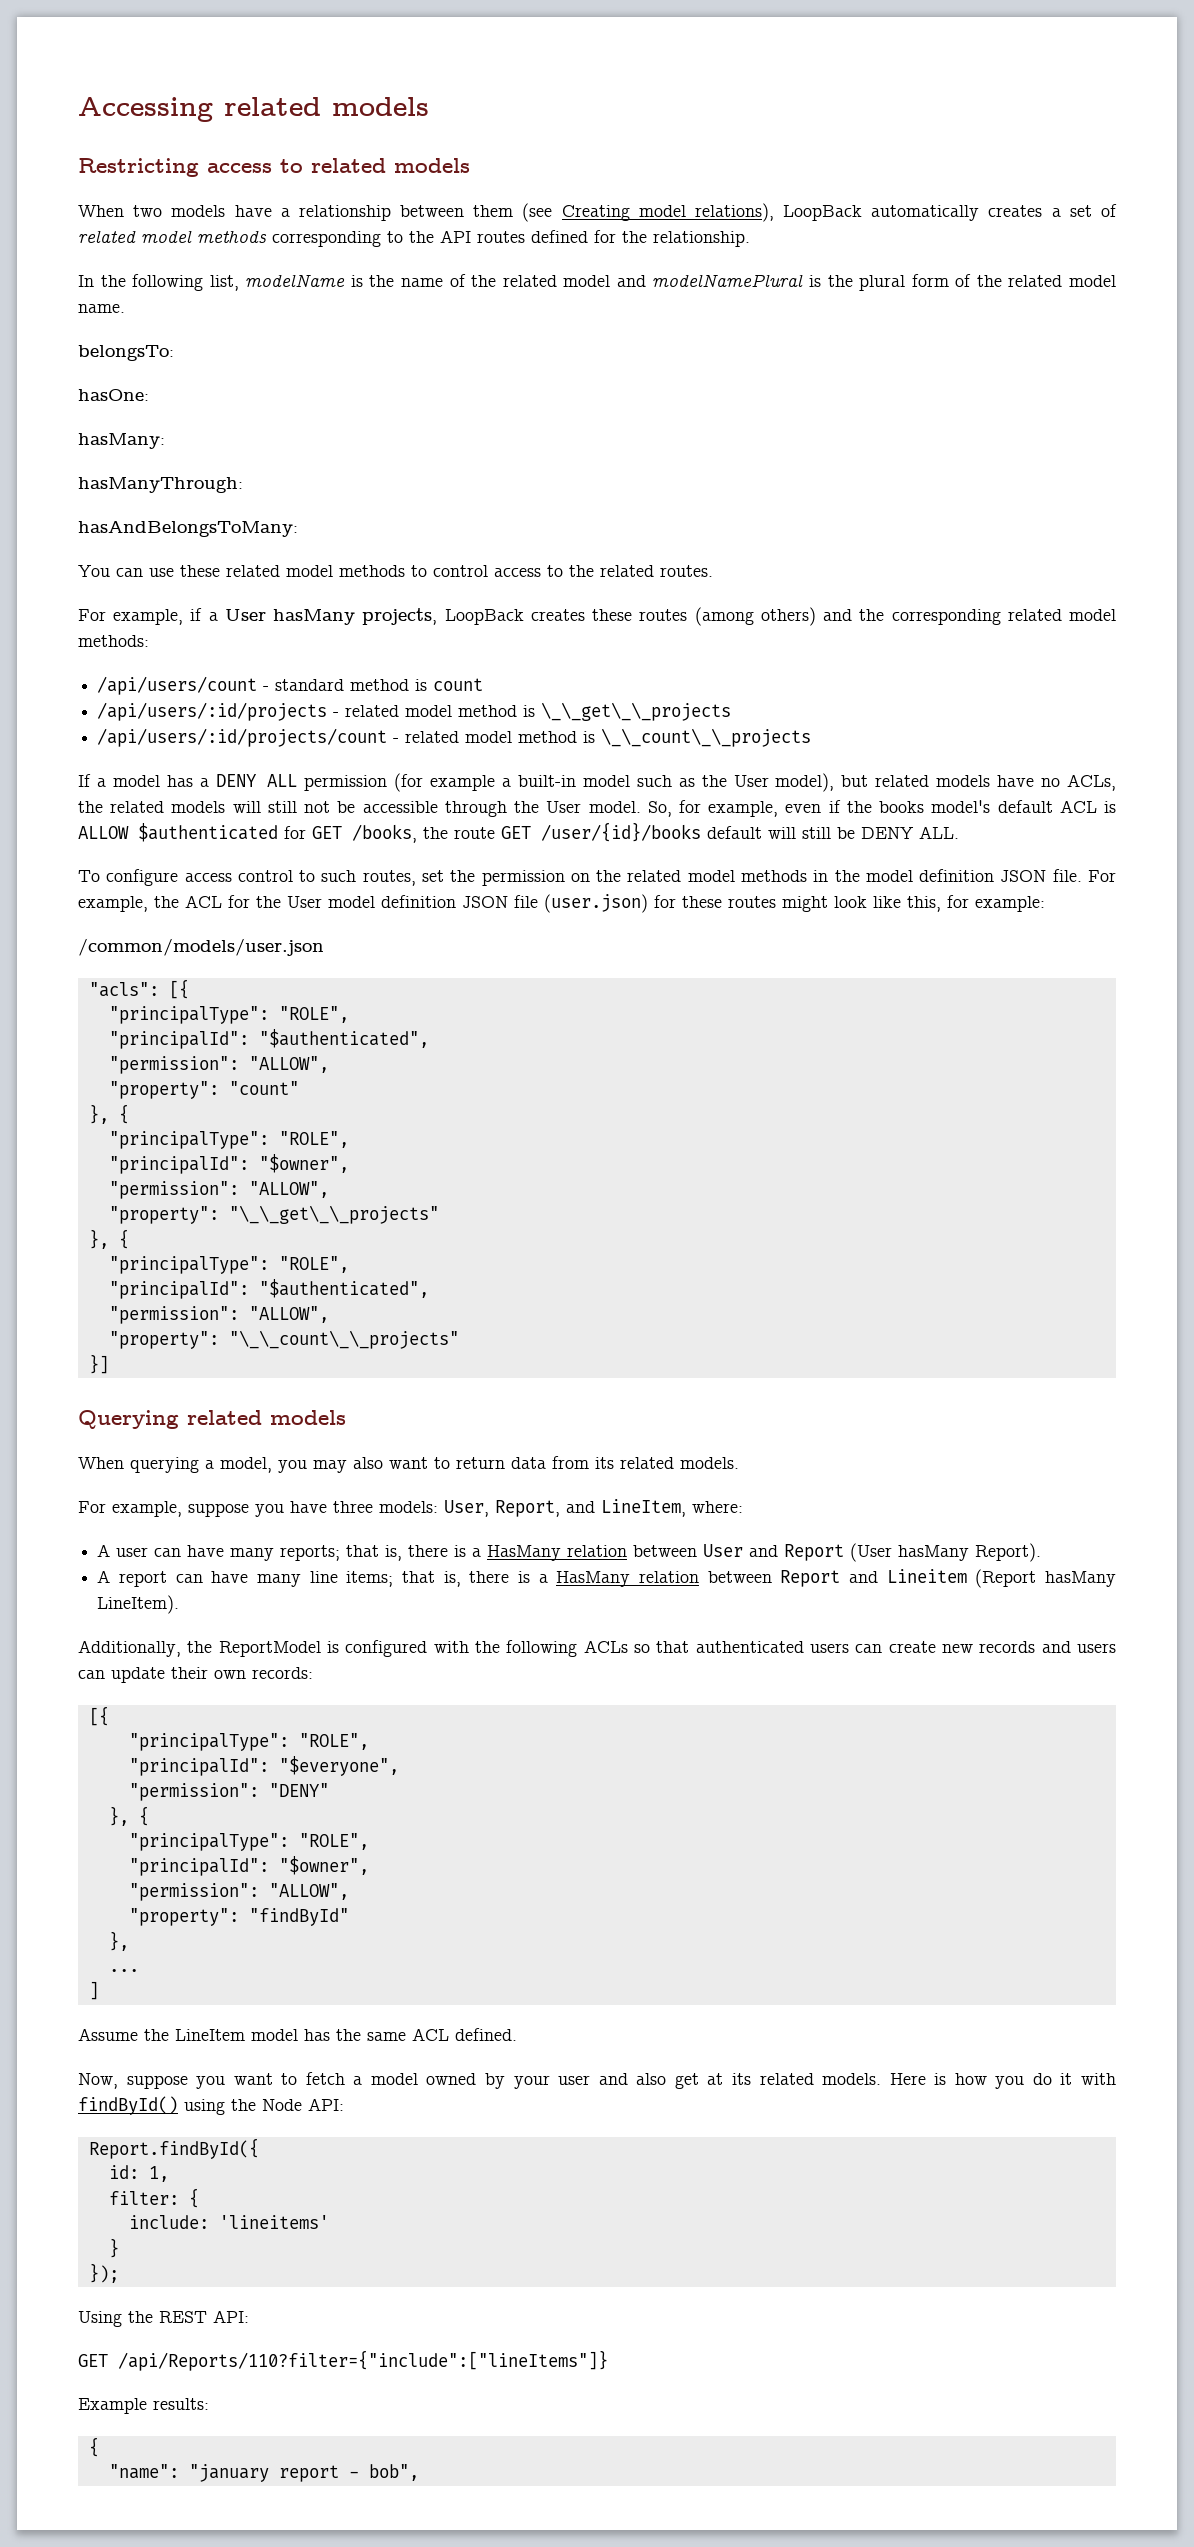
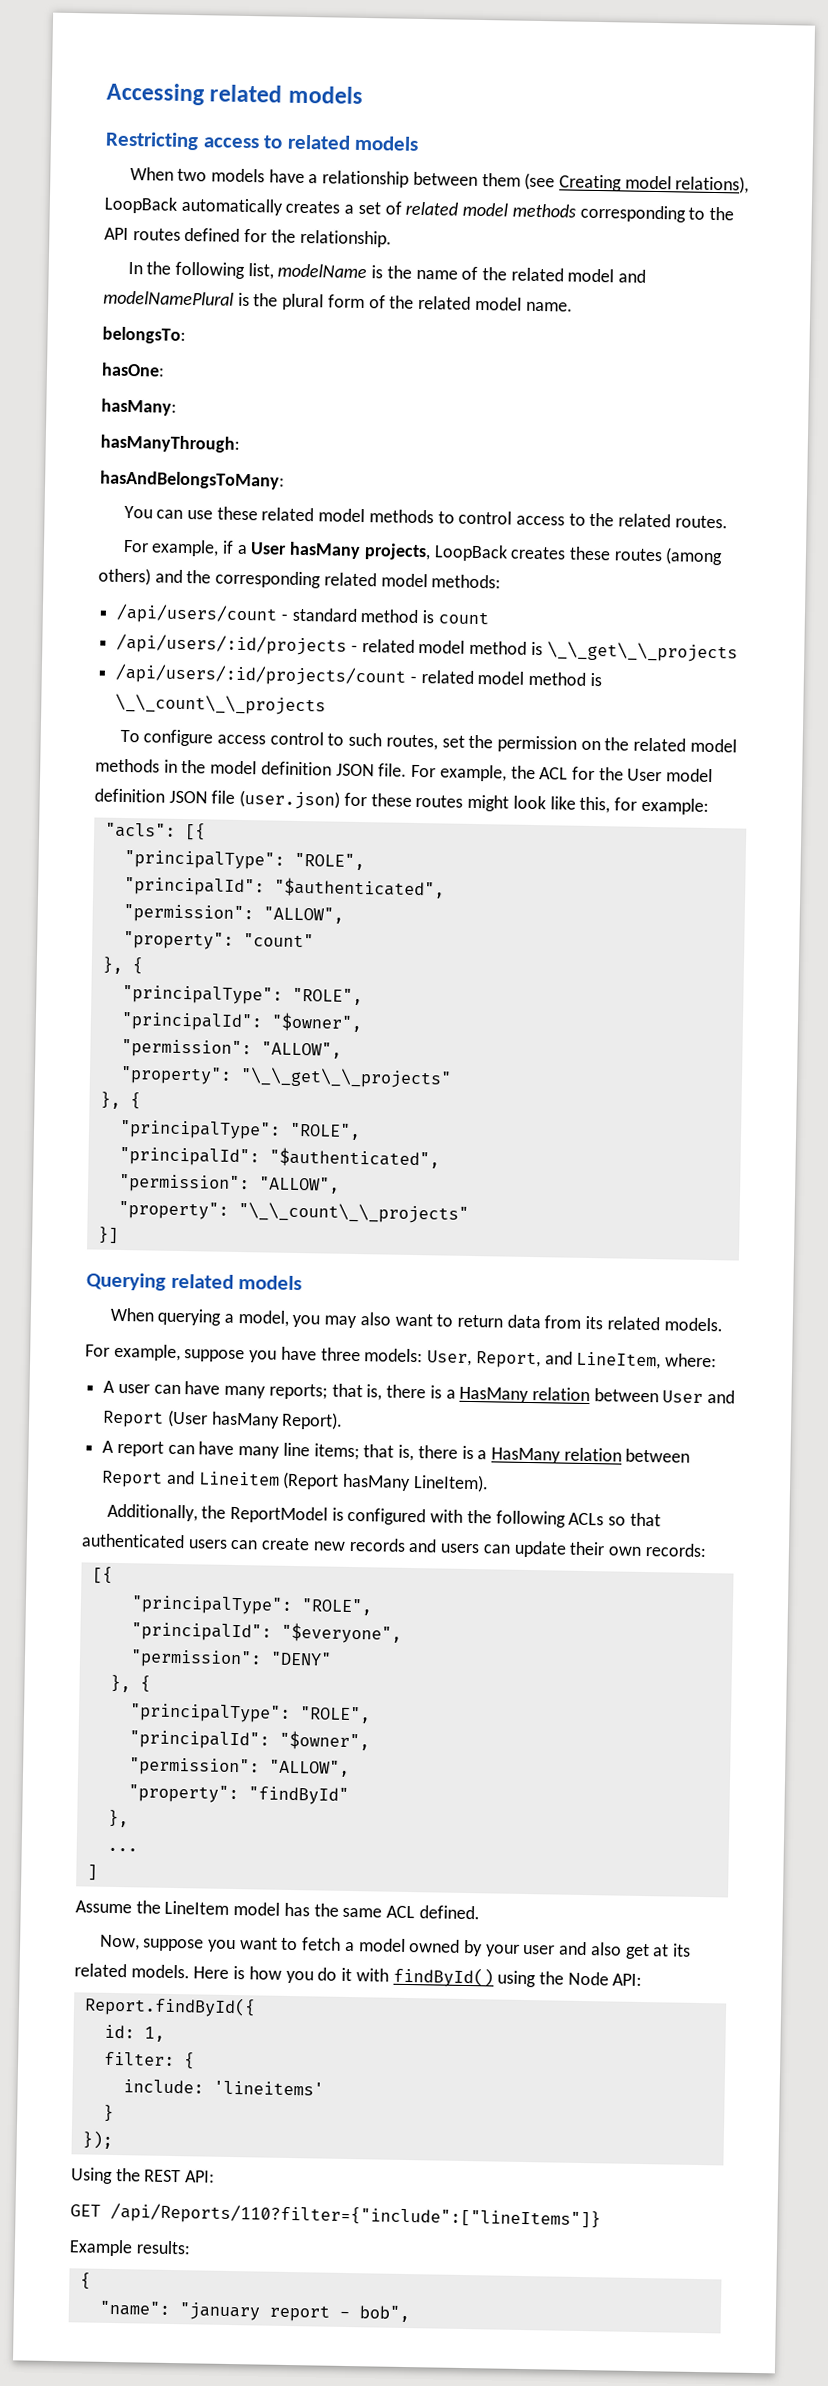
[78,773,1116,792] [78,800,1117,817] [78,822,959,843] // If a model has a DENY ALL permission (for example a built-in model such as the User model), but related models have no ACLs, the related models will still not be accessible through the User model. So, for example, even if the books model's default ACL is ALLOW $authenticated for GET /books, the route GET /user/{id}/books default will still be DENY ALL. -> (327, 704) none
[78,938,324,956] // /common/models/user.json -> (709, 806) none

